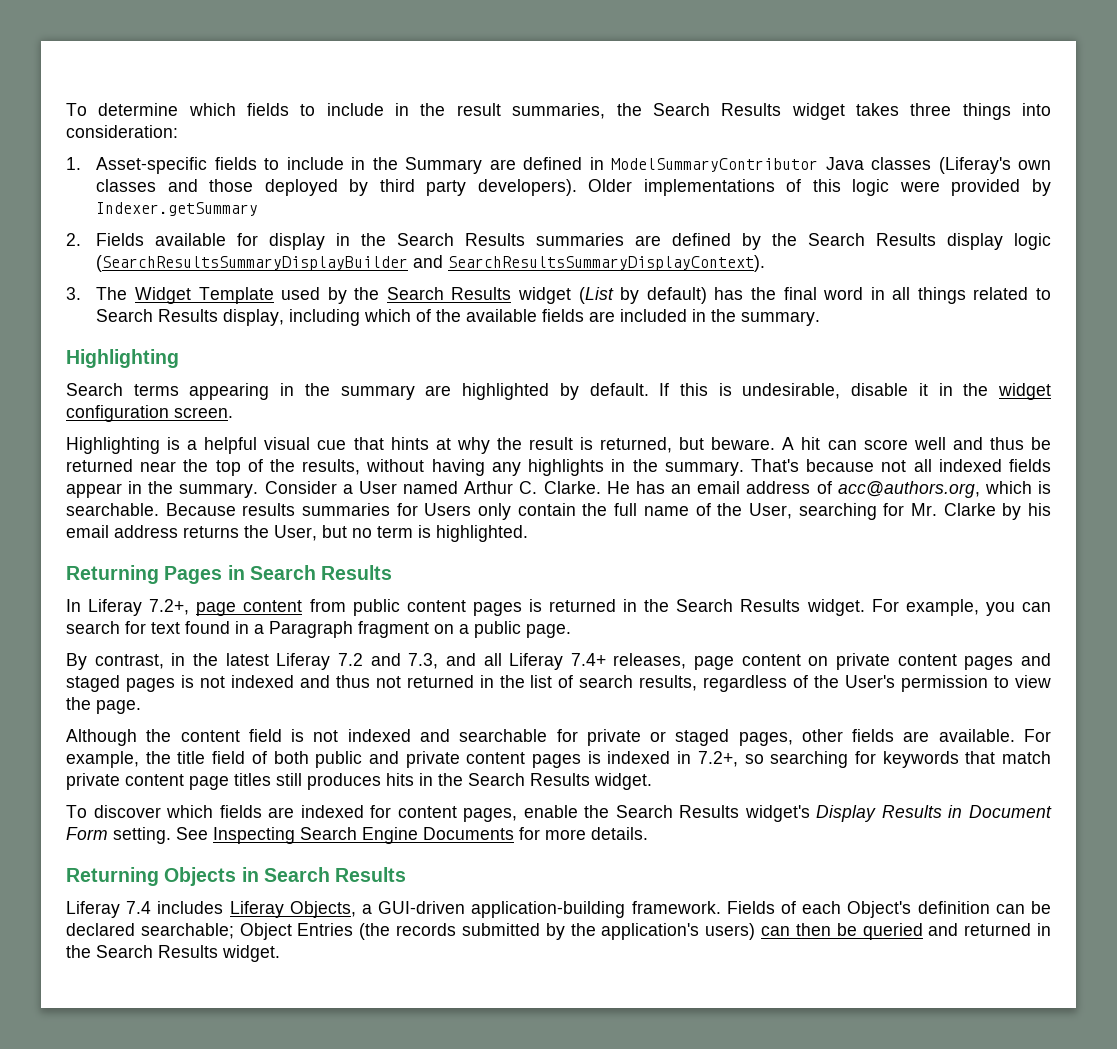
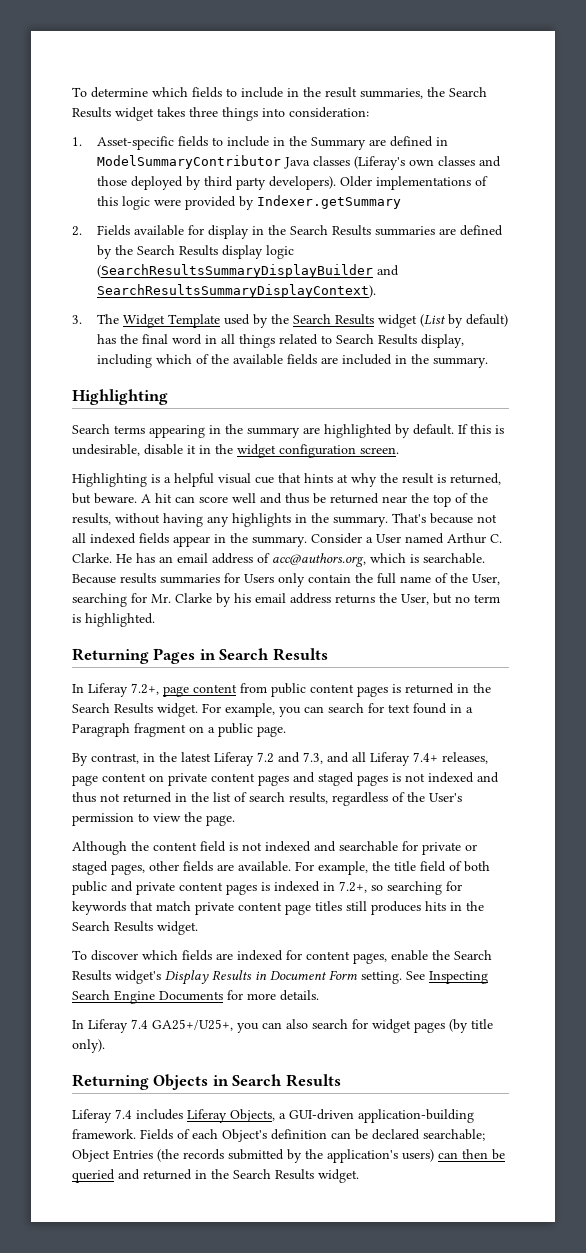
(648, 833) none -> [72,1019,493,1033] [72,1039,105,1053] // In Liferay 7.4 GA25+/U25+, you can also search for widget pages (by title only).

